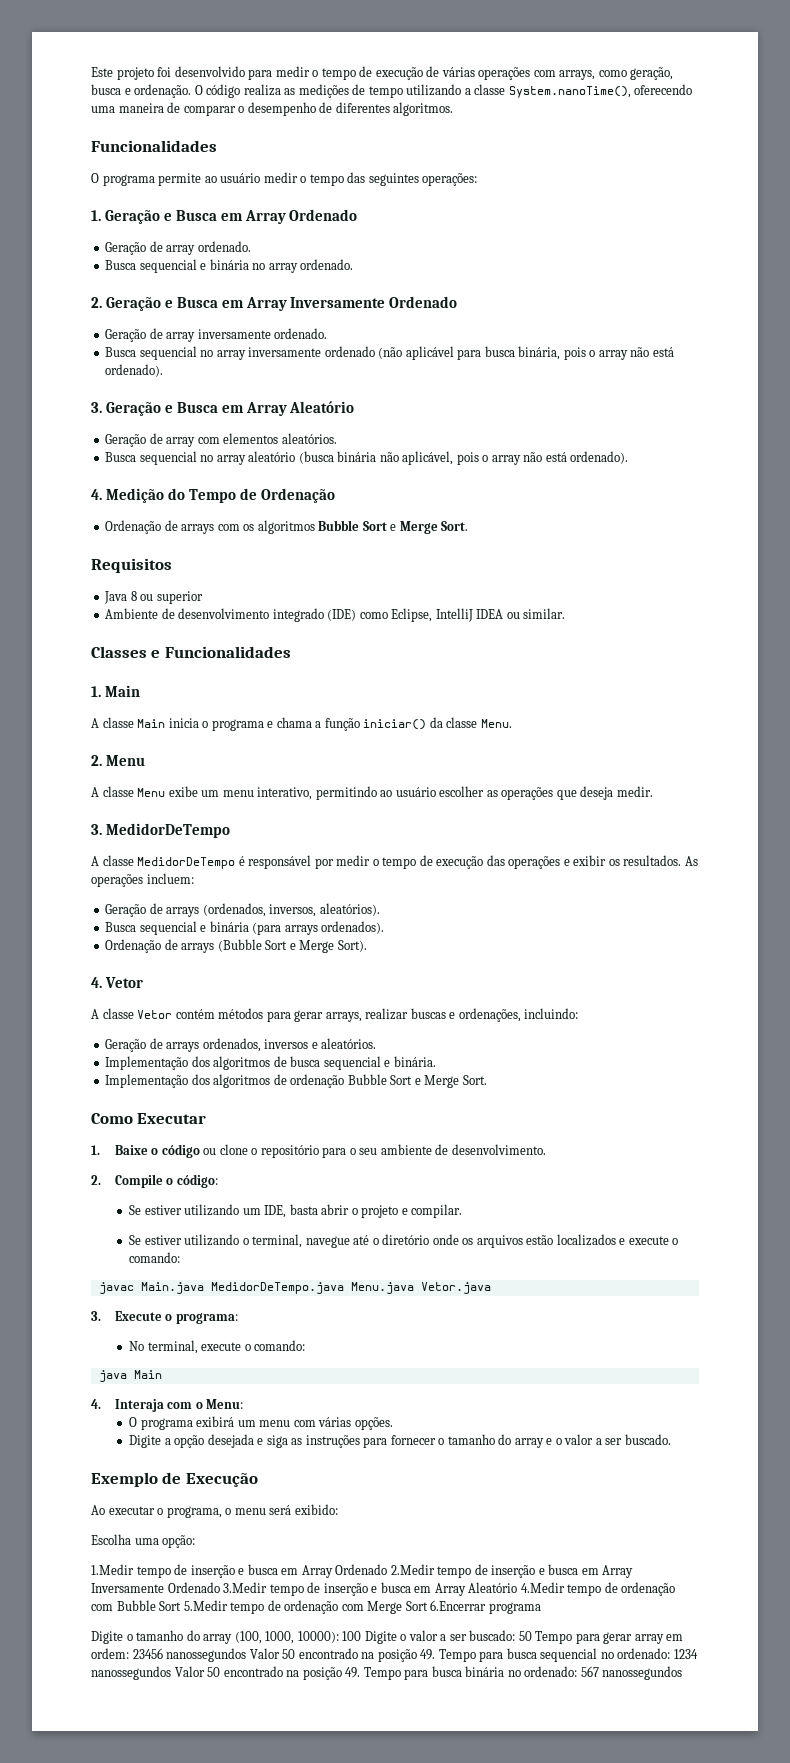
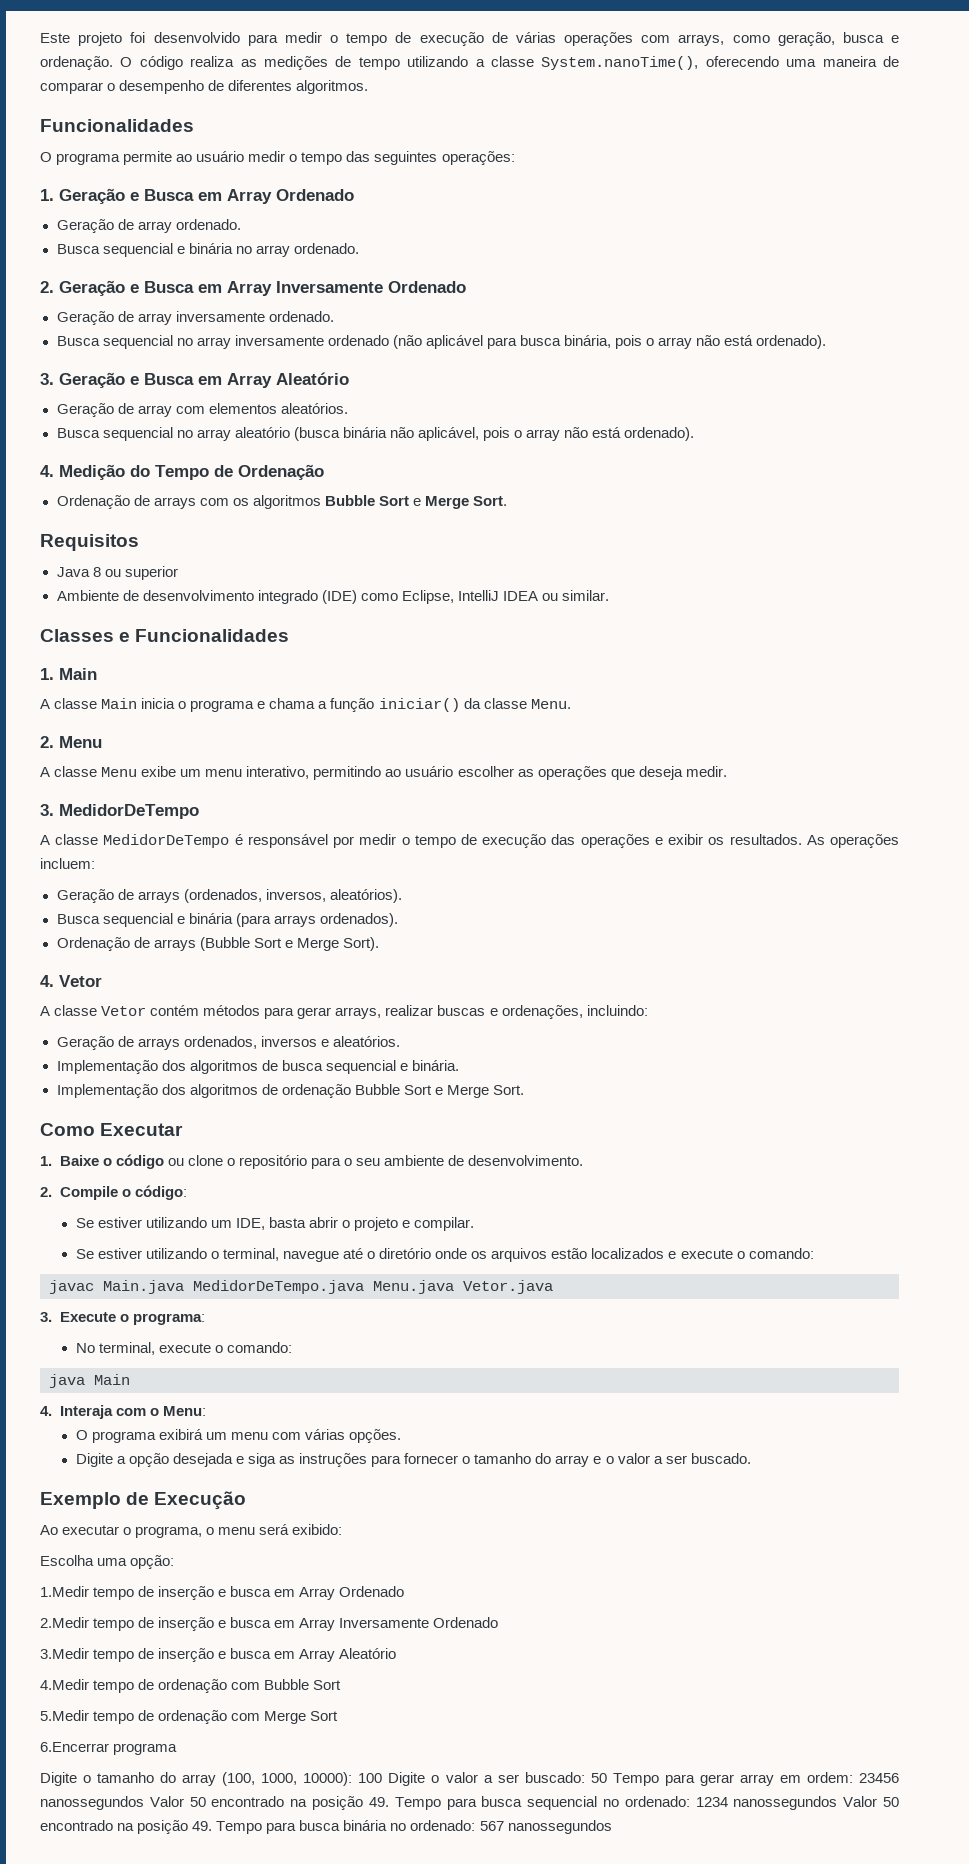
(388, 1569) none -> (405, 1591) //
(220, 1587) none -> (499, 1622) //
(518, 1587) none -> (397, 1653) //
(182, 1606) none -> (342, 1685) //
(428, 1606) none -> (339, 1716) //

